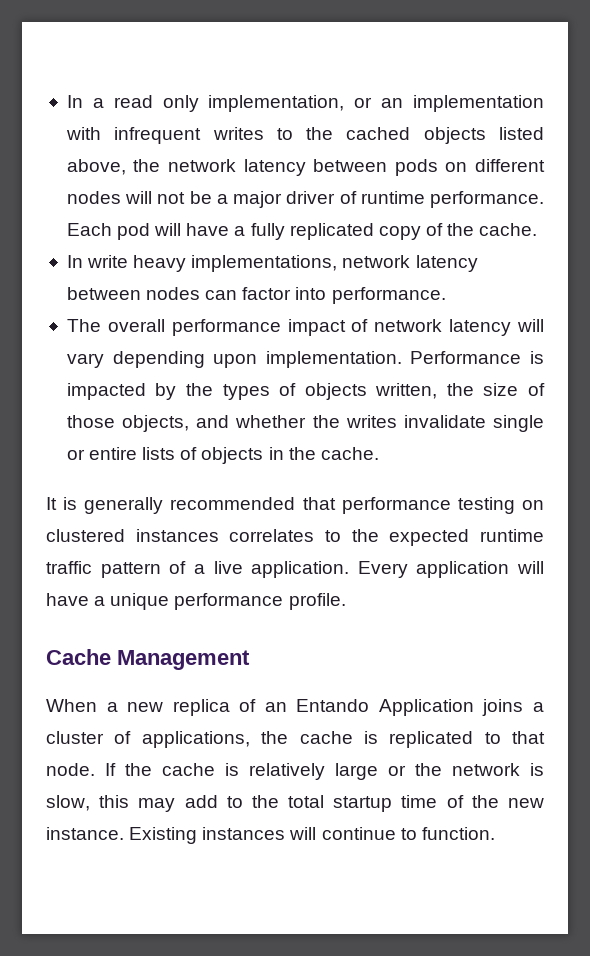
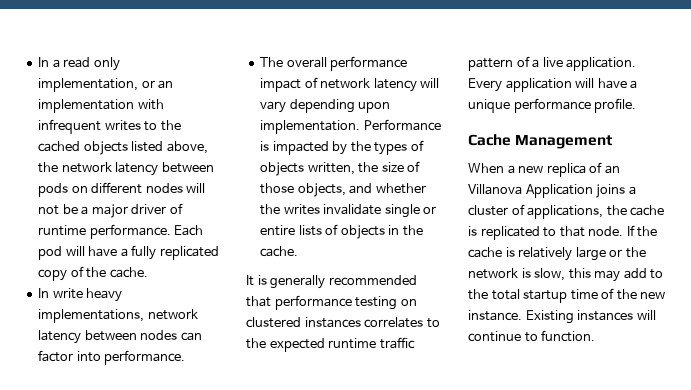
[296,699,370,712] Entando -> [468,184,522,195] Villanova

